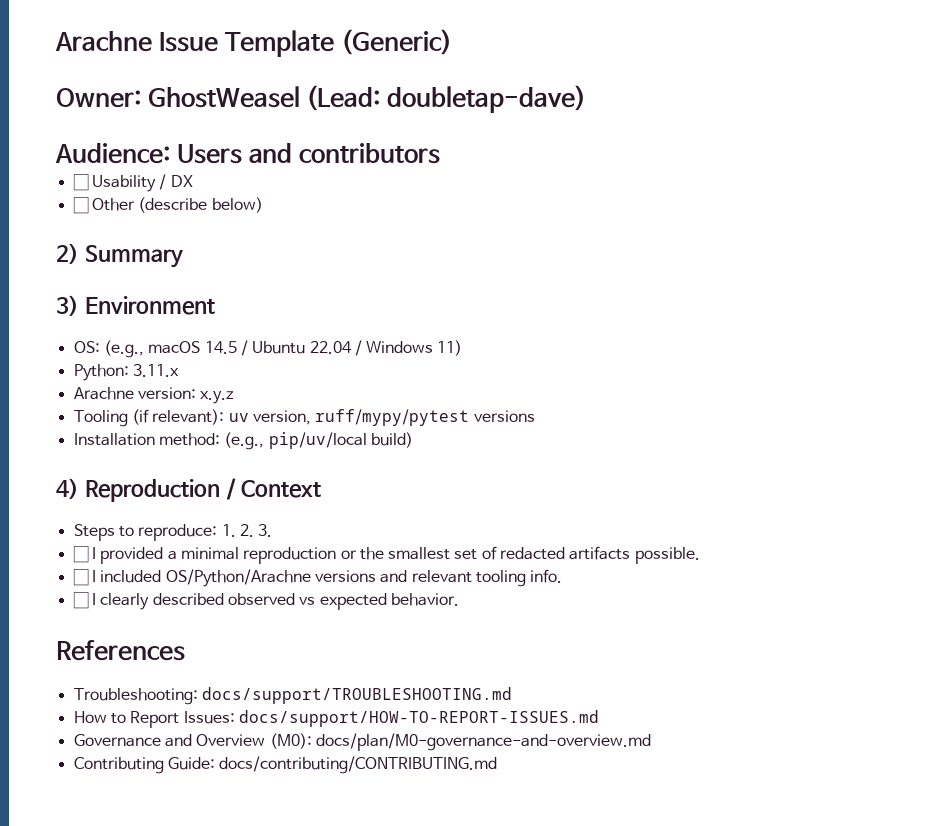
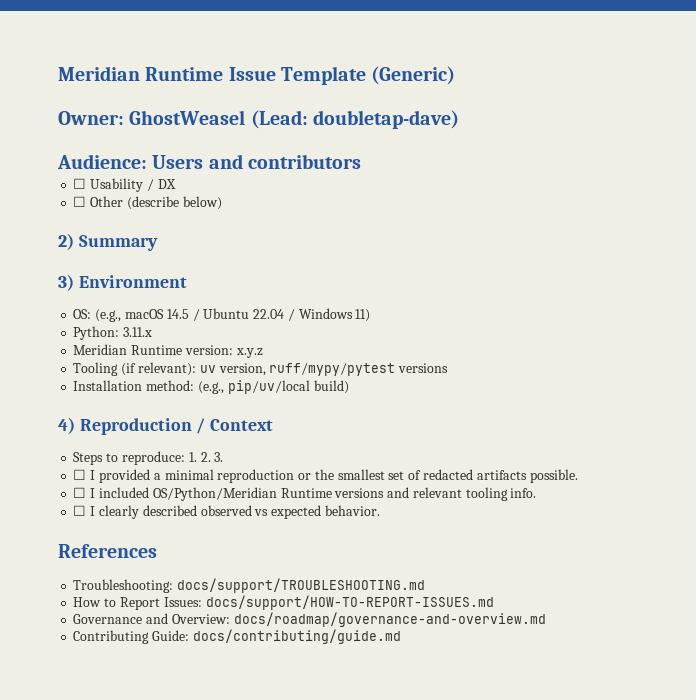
[55,31,152,52] Arachne -> [58,66,224,81] Meridian Runtime
[73,387,134,400] Arachne -> [73,344,183,355] Meridian Runtime
[165,569,311,587] OS/Python/Arachne -> [152,487,332,501] OS/Python/Meridian Runtime
[196,733,651,751] Overview (M0): docs/plan/M0-governance-and-overview.md -> [171,612,546,627] Overview: docs/roadmap/governance-and-overview.md
[219,756,498,774] docs/contributing/CONTRIBUTING.md -> [192,629,401,644] docs/contributing/guide.md

